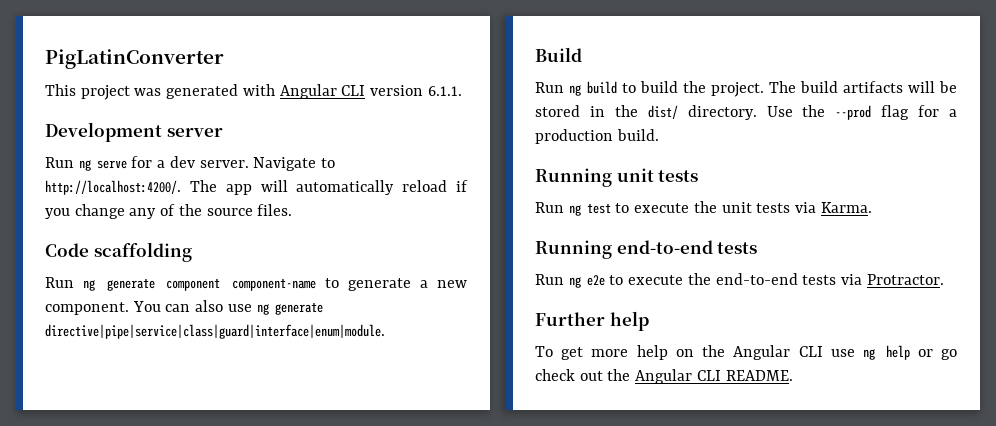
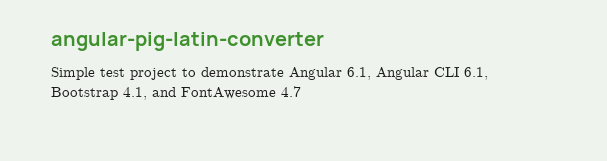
[45,49,224,69] [45,84,462,100] [45,122,223,142] [45,156,336,171] [45,180,468,195] [45,204,293,219] [45,242,192,262] [45,277,468,291] [45,300,323,315] [45,324,385,339] [535,47,582,62] [535,81,957,97] [535,105,957,120] [535,129,659,144] [535,168,699,187] [535,201,872,216] [535,240,758,259] [535,273,944,288] [535,311,649,331] [535,345,957,360] [535,369,793,384] PigLatinConverter // This project was generated with Angular CLI version 6.1.1. // Development server // Run ng serve for a dev server. Navigate to http://localhost:4200/. The app will automatically reload if you change any of the source files. // Code scaffolding // Run ng generate component component-name to generate a new component. You can also use ng generate directive|pipe|service|class|guard|interface|enum|module. // Build // Run ng build to build the project. The build artifacts will be stored in the dist/ directory. Use the --prod flag for a production build. // Running unit tests // Run ng test to execute the unit tests via Karma. // Running end-to-end tests // Run ng e2e to execute the end-to-end tests via Protractor. // Further help // To get more help on the Angular CLI use ng help or go check out the Angular CLI README. -> [51,32,324,51] [51,67,488,80] [51,86,301,100] angular-pig-latin-converter // Simple test project to demonstrate Angular 6.1, Angular CLI 6.1, Bootstrap 4.1, and FontAwesome 4.7

